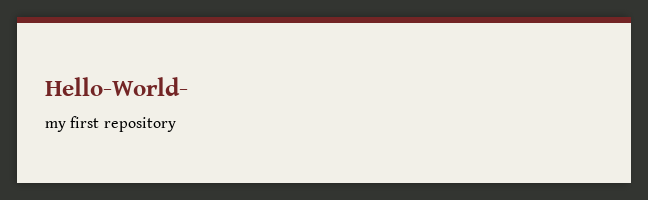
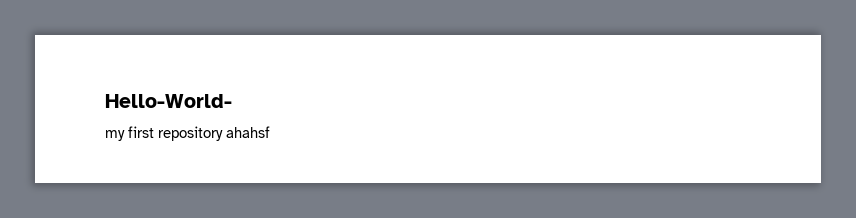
(176, 124) none -> [226,126,270,138] ahahsf

